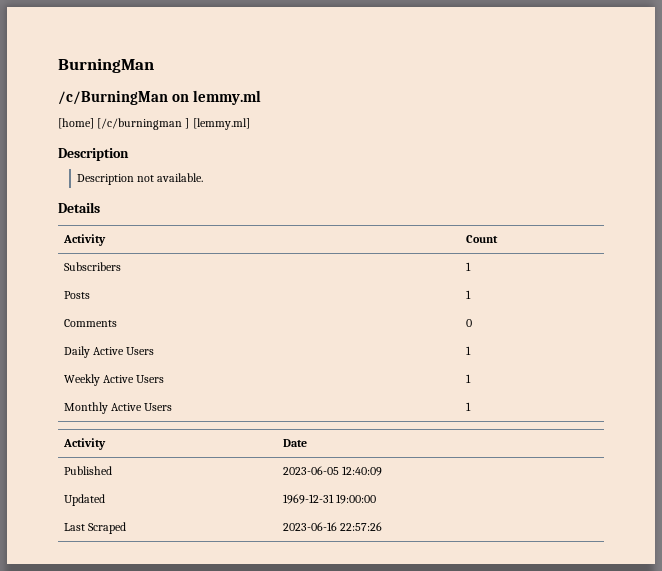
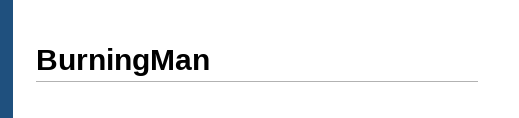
[58,90,262,105] [58,118,250,130] [58,148,129,161] [76,173,204,185] [58,202,100,213] [62,234,106,246] [465,235,498,243] [63,262,121,271] [465,262,471,271] [63,291,90,299] [465,290,471,299] [63,319,117,327] [465,319,472,327] [63,346,155,358] [465,346,471,355] [63,374,165,386] [465,374,471,383] [63,402,173,414] [465,402,471,411] [62,438,106,450] [282,439,307,447] [63,466,112,475] [282,466,383,476] [63,494,105,506] [282,494,377,504] [63,522,127,534] [282,522,383,531] // /c/BurningMan on lemmy.ml // [home] [/c/burningman ] [lemmy.ml] // Description // Description not available. // Details // Activity | Count // Subscribers | 1 // Posts | 1 // Comments | 0 // Daily Active Users | 1 // Weekly Active Users | 1 // Monthly Active Users | 1 // Activity | Date // Published | 2023-06-05 12:40:09 // Updated | 1969-12-31 19:00:00 // Last Scraped | 2023-06-16 22:57:26 -> (210, 62) none

